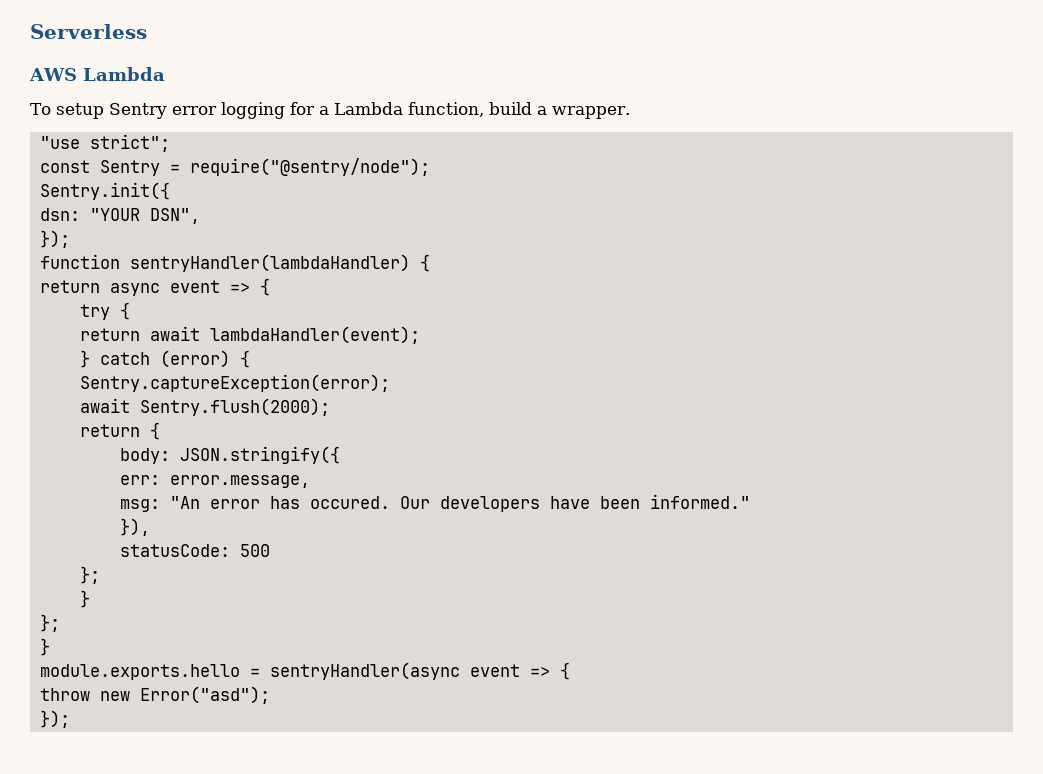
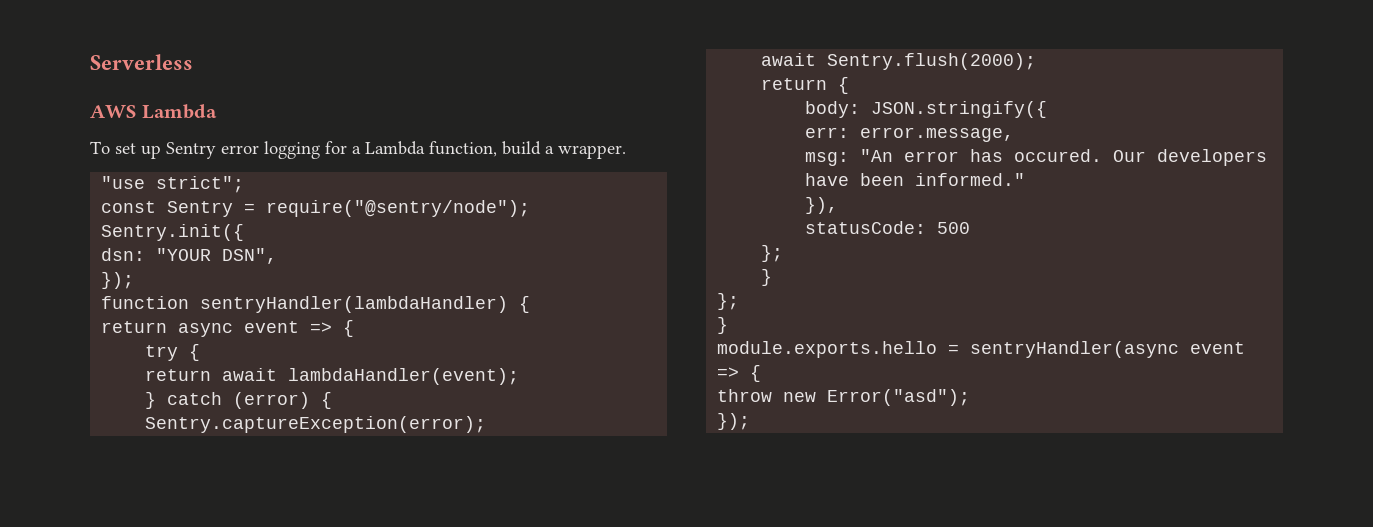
[55,103,104,119] setup -> [115,143,161,159] set up

